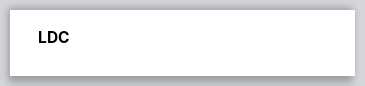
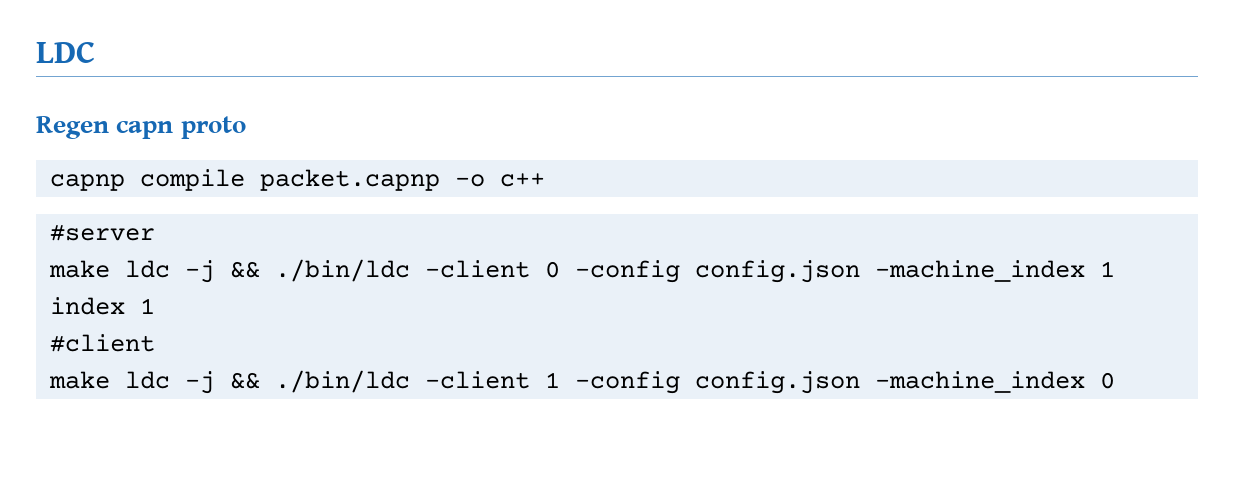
(69, 37) none -> [36,116,246,139] [50,169,546,191] [50,224,156,241] [49,259,1116,283] [50,297,156,315] [50,334,156,352] [49,370,1116,394] // Regen capn proto // capnp compile packet.capnp -o c++ // #server // make ldc -j && ./bin/ldc -client 0 -config config.json -machine_index 1 index 1 // #client // make ldc -j && ./bin/ldc -client 1 -config config.json -machine_index 0

